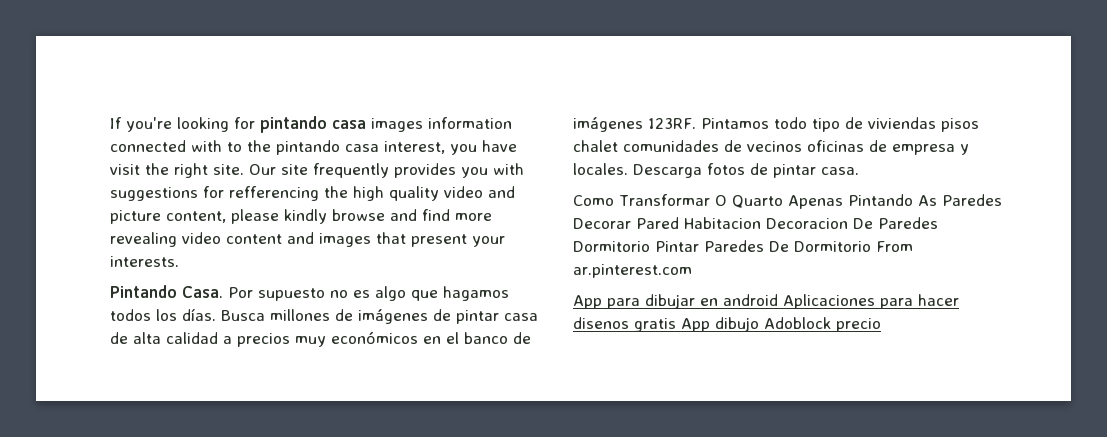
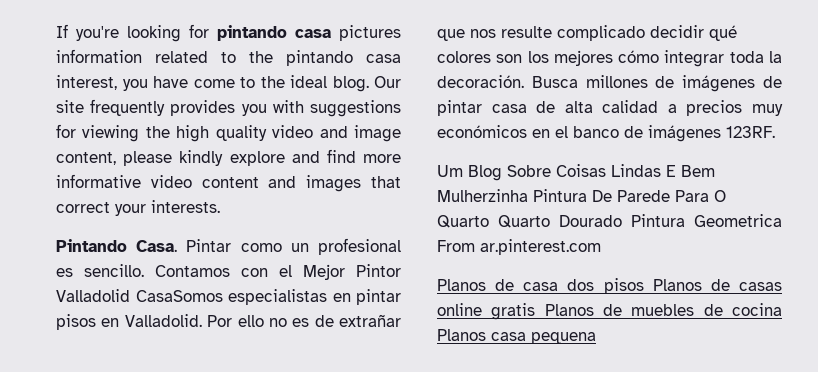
[371,117,512,132] [110,140,222,152] images information connected with -> [339,25,401,41] [56,49,208,63] pictures information related
[110,163,244,178] visit the right site. -> [193,75,369,92] come to the ideal blog.
[229,186,319,201] refferencing -> [82,125,140,142] viewing
[110,210,161,224] picture -> [354,125,401,142] image
[332,209,385,221] browse -> [229,151,285,166] explore
[110,232,177,247] revealing -> [56,174,141,188] informative
[411,234,467,247] present -> [56,202,110,213] correct
[228,286,509,301] [110,308,216,321] Por supuesto no es algo que hagamos todos los días. -> [186,238,401,255] [56,264,401,280] [56,289,401,305] [56,314,401,330] [437,25,737,41] [437,50,782,67] [437,75,524,88] Pintar como un profesional es sencillo. Contamos con el Mejor Pintor Valladolid CasaSomos especialistas en pintar pisos en Valladolid. Por ello no es de extrañar que nos resulte complicado decidir qué colores son los mejores cómo integrar toda la decoración.
[700,117,979,132] [573,140,969,155] [573,163,859,178] [573,194,1002,209] [573,217,938,229] [573,240,913,252] [573,264,692,278] [573,294,959,309] [573,317,881,332] Pintamos todo tipo de viviendas pisos chalet comunidades de vecinos oficinas de empresa y locales. Descarga fotos de pintar casa. // Como Transformar O Quarto Apenas Pintando As Paredes Decorar Pared Habitacion Decoracion De Paredes Dormitorio Pintar Paredes De Dormitorio From ar.pinterest.com // App para dibujar en android Aplicaciones para hacer disenos gratis App dibujo Adoblock precio -> [437,164,715,181] [437,189,726,202] [437,214,782,228] [437,239,601,255] [437,278,782,294] [437,303,782,320] [437,329,596,344] // Um Blog Sobre Coisas Lindas E Bem Mulherzinha Pintura De Parede Para O Quarto Quarto Dourado Pintura Geometrica From ar.pinterest.com // Planos de casa dos pisos Planos de casas online gratis Planos de muebles de cocina Planos casa pequena

